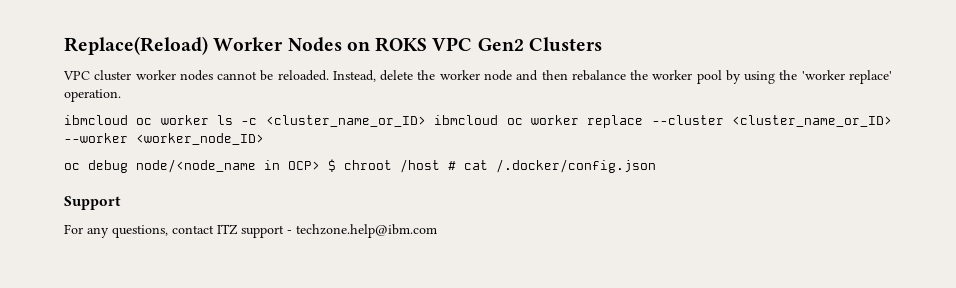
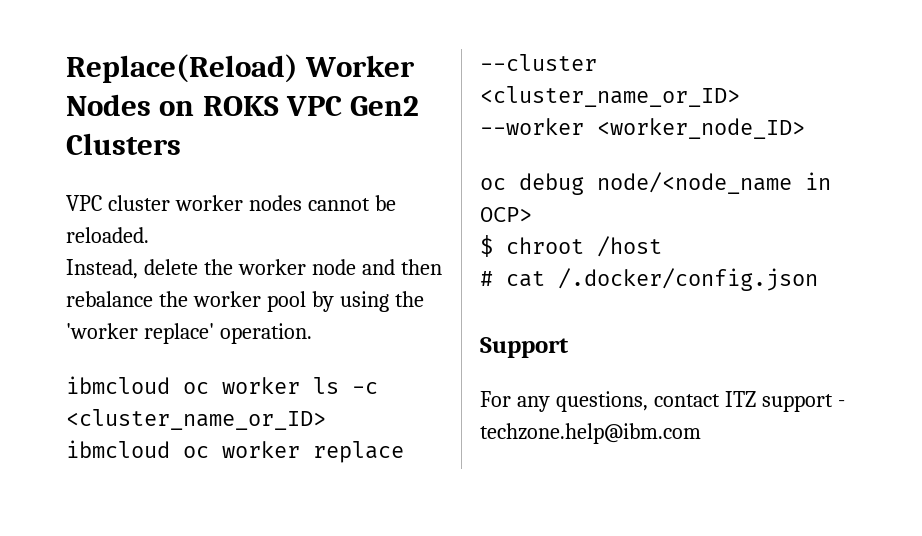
(329, 75) none -> (149, 235) //
(426, 121) none -> (326, 419) //
(320, 165) none -> (532, 214) //
(440, 166) none -> (662, 246) //

